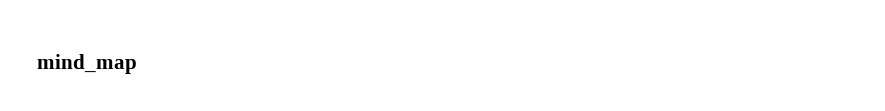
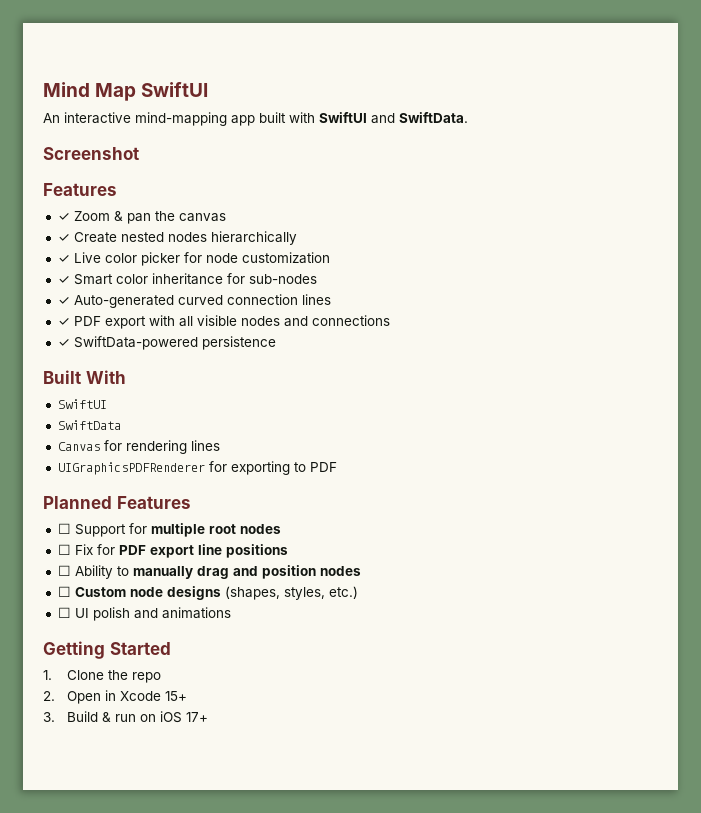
[37,54,137,74] mind_map -> [43,82,209,101] [43,112,468,126] [43,147,139,160] [43,183,117,196] [57,211,226,224] [57,231,297,245] [57,252,330,266] [57,273,317,285] [57,294,331,308] [57,315,390,329] [57,336,276,350] [43,370,126,384] [57,399,107,409] [57,420,121,430] [57,440,220,454] [57,461,337,475] [43,496,191,509] [57,523,281,537] [57,544,288,558] [57,565,361,579] [57,586,358,600] [57,607,231,621] [43,641,171,659] [43,670,162,683] [43,690,188,704] [43,711,209,723] Mind Map SwiftUI // An interactive mind-mapping app built with SwiftUI and SwiftData. // Screenshot // Features // ✓ Zoom & pan the canvas // ✓ Create nested nodes hierarchically // ✓ Live color picker for node customization // ✓ Smart color inheritance for sub-nodes // ✓ Auto-generated curved connection lines // ✓ PDF export with all visible nodes and connections // ✓ SwiftData-powered persistence // Built With // SwiftUI // SwiftData // Canvas for rendering lines // UIGraphicsPDFRenderer for exporting to PDF // Planned Features // ☐ Support for multiple root nodes // ☐ Fix for PDF export line positions // ☐ Ability to manually drag and position nodes // ☐ Custom node designs (shapes, styles, etc.) // ☐ UI polish and animations // Getting Started // 1. Clone the repo // 2. Open in Xcode 15+ // 3. Build & run on iOS 17+

